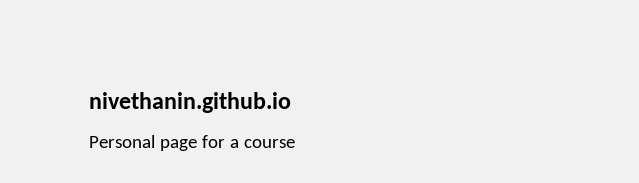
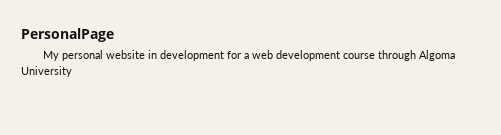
[89,92,291,113] [89,135,295,151] nivethanin.github.io // Personal page for a course -> [21,28,114,42] [43,50,456,61] [21,66,72,77] PersonalPage // My personal website in development for a web development course through Algoma University

